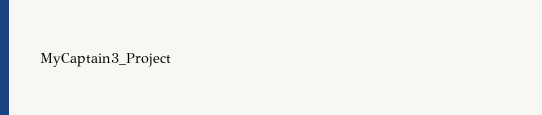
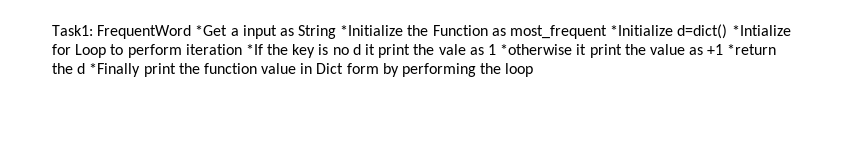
[40,53,171,67] MyCaptain3_Project -> [52,24,791,39] [52,44,777,58] [52,63,534,77] Task1: FrequentWord *Get a input as String *Initialize the Function as most_frequent *Initialize d=dict() *Intialize for Loop to perform iteration *If the key is no d it print the vale as 1 *otherwise it print the value as +1 *return the d *Finally print the function value in Dict form by performing the loop

